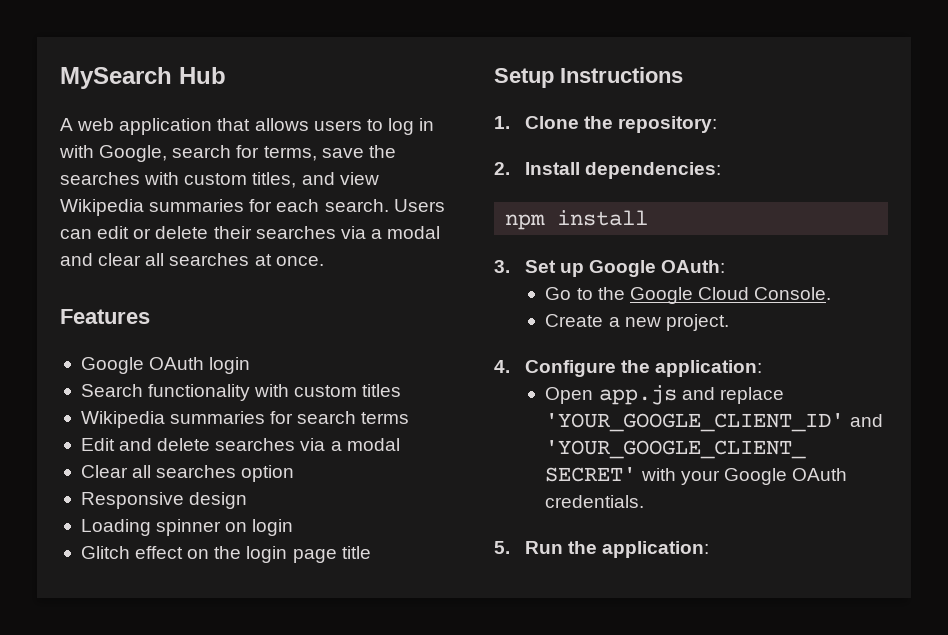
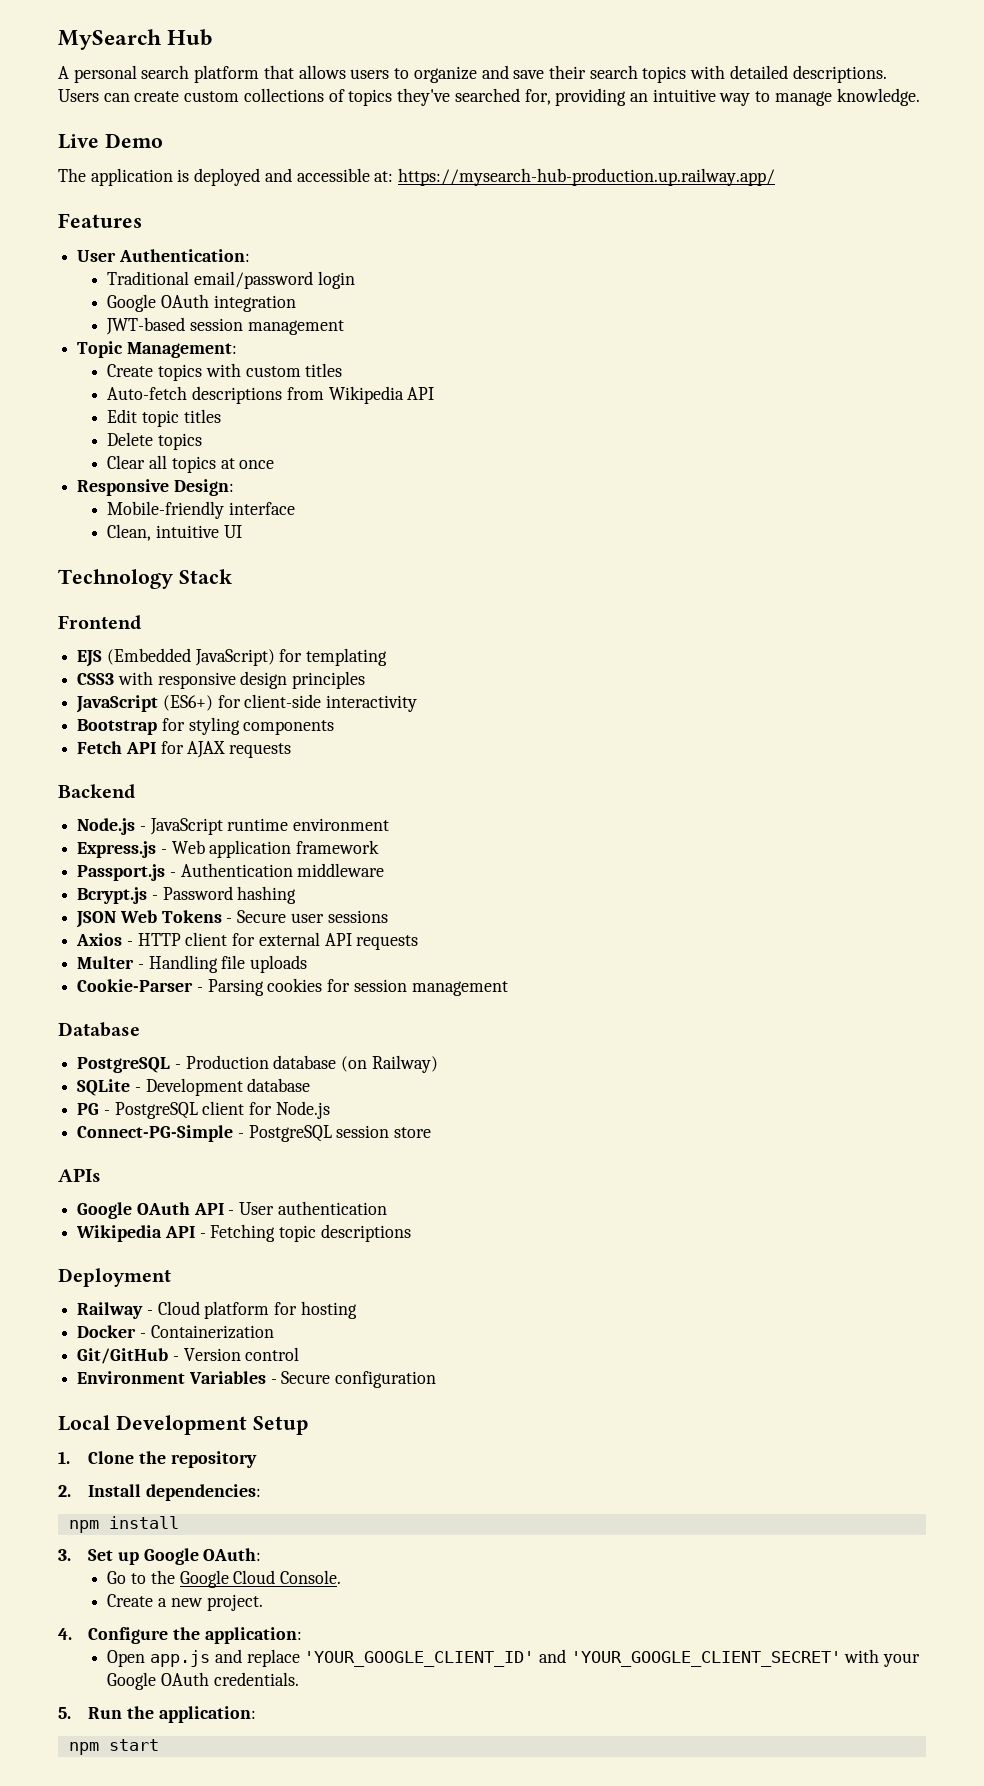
[77,118,213,135] web application -> [73,65,260,83] personal search platform
[387,118,435,135] [59,145,396,162] [60,172,379,188] [60,199,445,216] [60,226,441,239] [60,253,324,266] [60,309,150,324] [80,357,251,374] [80,384,402,401] [80,411,410,428] [80,438,400,451] [80,465,295,482] [80,492,248,509] [80,519,294,536] [80,546,371,563] log in with Google, search for terms, save the searches with custom titles, and view Wikipedia summaries for each search. Users can edit or delete their searches via a modal and clear all searches at once. // Features // Google OAuth login // Search functionality with custom titles // Wikipedia summaries for search terms // Edit and delete searches via a modal // Clear all searches option // Responsive design // Loading spinner on login // Glitch effect on the login page title // -> [413,65,887,83] [58,88,920,106] [58,133,163,149] [58,168,776,186] [58,213,142,228] [77,249,250,262] [107,271,355,289] [107,294,296,312] [106,317,344,335] [77,341,237,358] [107,363,343,381] [107,386,435,404] [107,409,221,427] [107,432,203,450] [107,455,275,473] [77,479,234,496] [107,501,296,519] [107,524,242,541] [58,569,232,589] [58,615,141,630] [77,648,388,667] [77,671,366,689] [76,694,418,713] [77,717,335,735] [77,741,292,758] [58,784,135,799] [77,818,390,835] [77,840,380,858] [77,863,385,881] [77,886,297,904] [76,910,388,928] [76,932,419,950] [77,955,308,973] [77,978,508,996] [58,1022,140,1037] [77,1055,438,1073] [77,1078,311,1096] [77,1101,330,1119] [77,1125,432,1142] [58,1168,101,1182] [77,1201,387,1219] [76,1224,411,1242] [58,1268,171,1287] [77,1301,357,1319] [77,1325,274,1339] [77,1347,300,1364] [77,1371,437,1388] [58,1415,247,1435] organize and save their search topics with detailed descriptions. Users can create custom collections of topics they've searched for, providing an intuitive way to manage knowledge. // Live Demo // The application is deployed and accessible at: https://mysearch-hub-production.up.railway.app/ // Features // User Authentication: // Traditional email/password login // Google OAuth integration // JWT-based session management // Topic Management: // Create topics with custom titles // Auto-fetch descriptions from Wikipedia API // Edit topic titles // Delete topics // Clear all topics at once // Responsive Design: // Mobile-friendly interface // Clean, intuitive UI // Technology Stack // Frontend // EJS (Embedded JavaScript) for templating // CSS3 with responsive design principles // JavaScript (ES6+) for client-side interactivity // Bootstrap for styling components // Fetch API for AJAX requests // Backend // Node.js - JavaScript runtime environment // Express.js - Web application framework // Passport.js - Authentication middleware // Bcrypt.js - Password hashing // JSON Web Tokens - Secure user sessions // Axios - HTTP client for external API requests // Multer - Handling file uploads // Cookie-Parser - Parsing cookies for session management // Database // PostgreSQL - Production database (on Railway) // SQLite - Development database // PG - PostgreSQL client for Node.js // Connect-PG-Simple - PostgreSQL session store // APIs // Google OAuth API - User authentication // Wikipedia API - Fetching topic descriptions // Deployment // Railway - Cloud platform for hosting // Docker - Containerization // Git/GitHub - Version control // Environment Variables - Secure configuration // Local Development
[560,67,683,83] Instructions -> (308, 1425) none
[617,116,717,133] repository: -> [170,1451,257,1468] repository
(709, 549) none -> [68,1739,159,1755] // npm start

